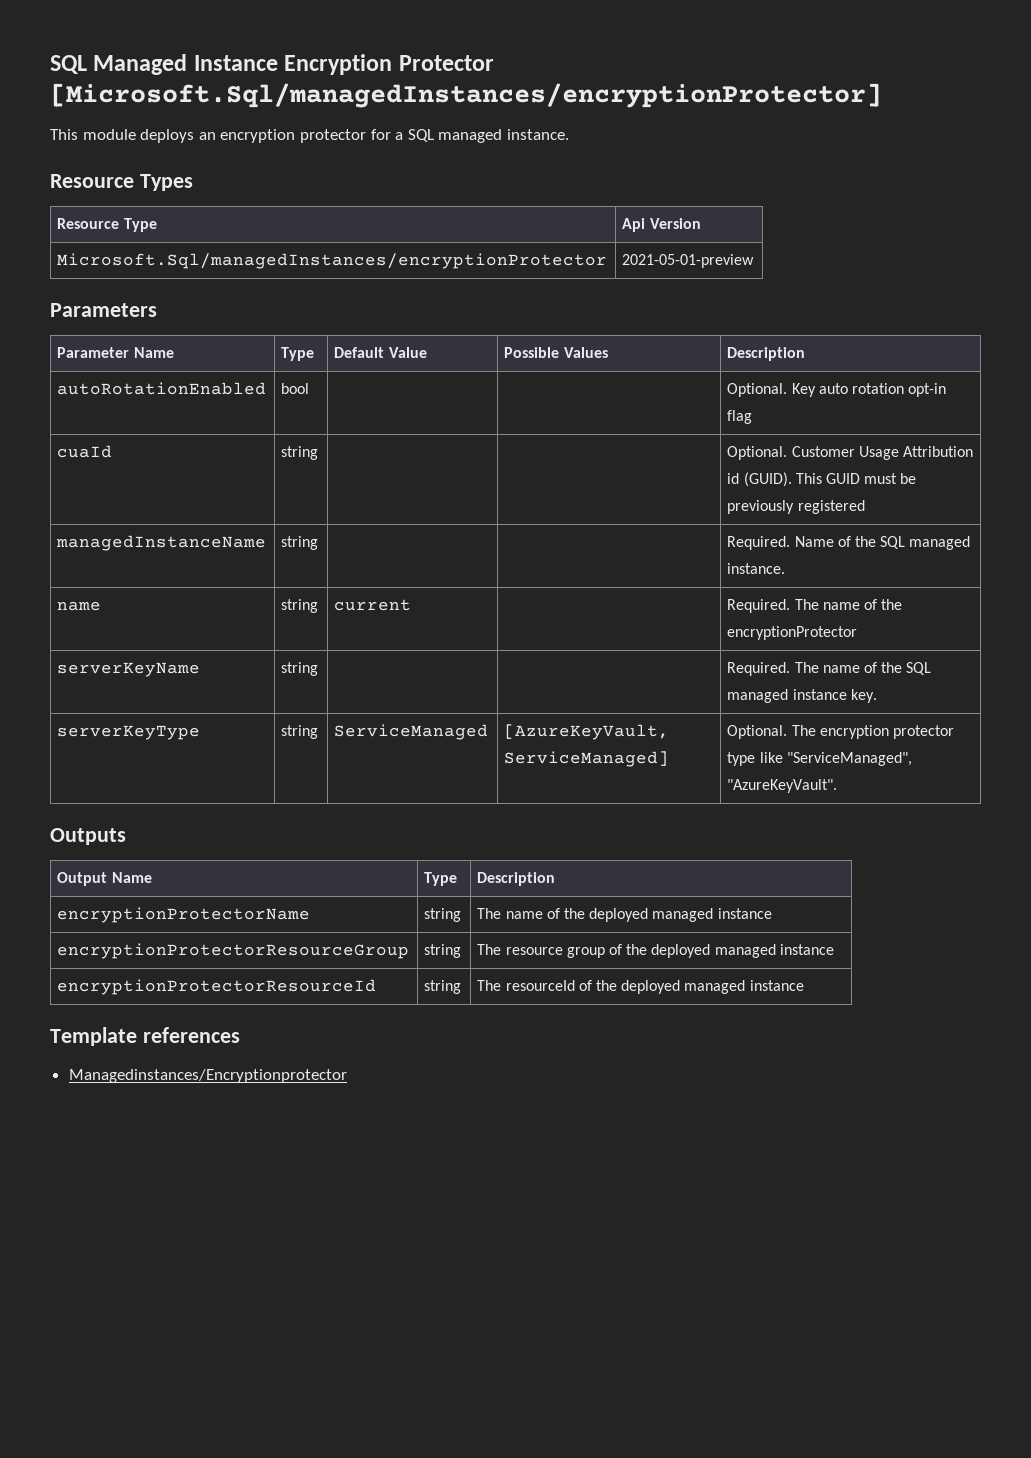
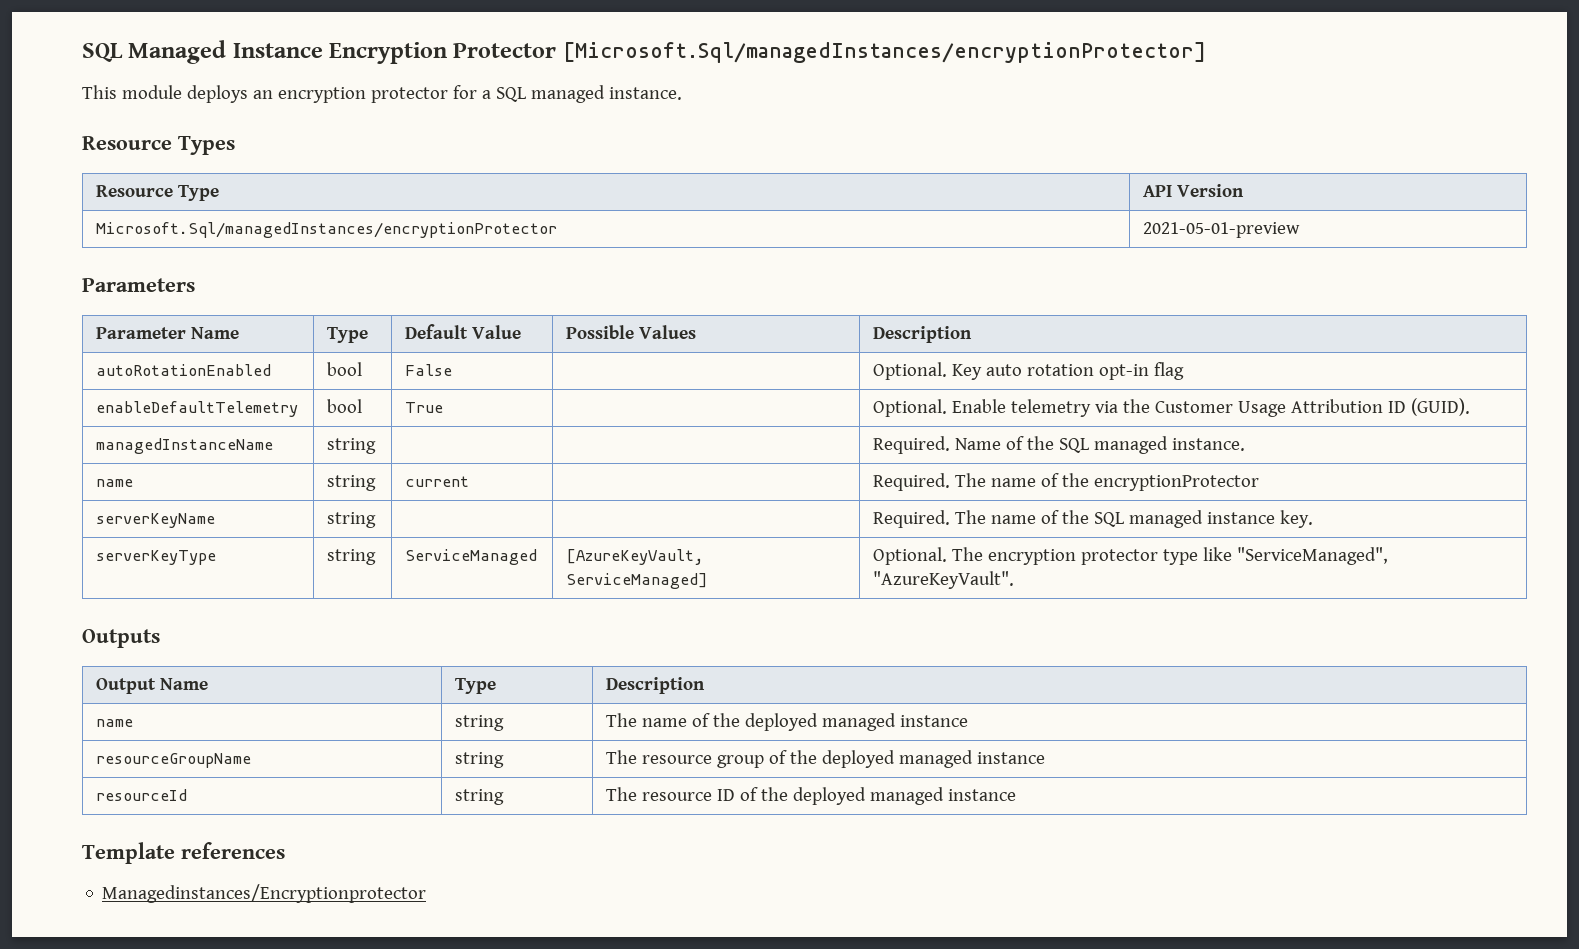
[622,218,646,232] Api -> [1143,185,1173,197] API
(310, 388) none -> [405,364,453,376] False
[57,445,113,458] [281,446,319,460] [727,446,788,460] cuaId | string | | | Optional. -> [96,401,299,417] [327,399,363,413] [405,402,444,413] [873,399,1151,417] enableDefaultTelemetry | bool | True | | Optional. Enable telemetry via the
[727,473,740,484] id -> [1388,401,1407,413] ID
[795,473,917,484] [727,500,865,514] This GUID must be previously registered -> (1471, 407) none
[57,907,311,923] encryptionProtectorName -> [96,719,134,727] name
[57,943,410,959] encryptionProtectorResourceGroup -> [96,753,252,768] resourceGroupName
[57,979,377,995] [424,980,462,994] [477,980,575,991] encryptionProtectorResourceId | string | The resourceId -> [96,789,188,801] [455,789,505,805] [606,787,736,801] resourceId | string | The resource ID

